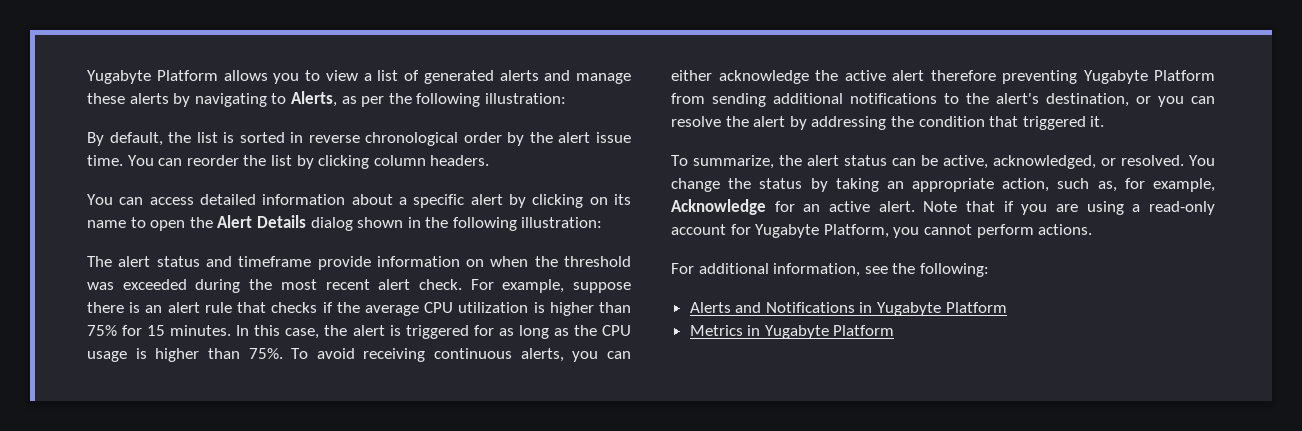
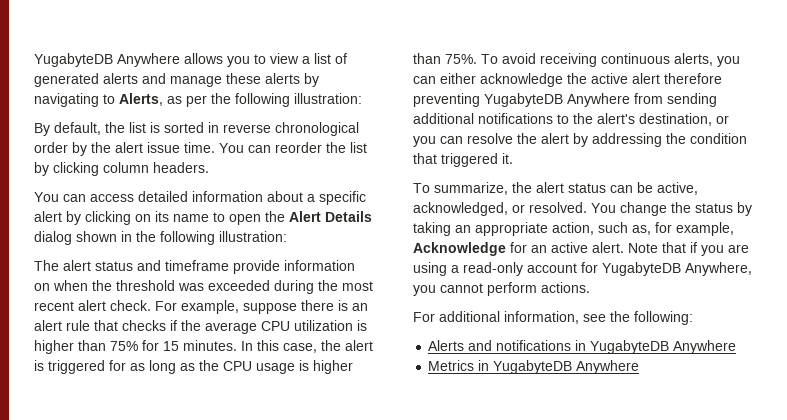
[87,70,218,84] Yugabyte Platform -> [34,53,180,67] YugabyteDB Anywhere
[1083,70,1215,84] Yugabyte Platform -> [484,93,630,107] YugabyteDB Anywhere
[755,224,889,238] Yugabyte Platform, -> [602,262,752,276] YugabyteDB Anywhere,
[765,302,1007,316] Notifications in Yugabyte Platform -> [496,340,737,354] notifications in YugabyteDB Anywhere
[764,325,895,339] Yugabyte Platform -> [493,360,640,374] YugabyteDB Anywhere

